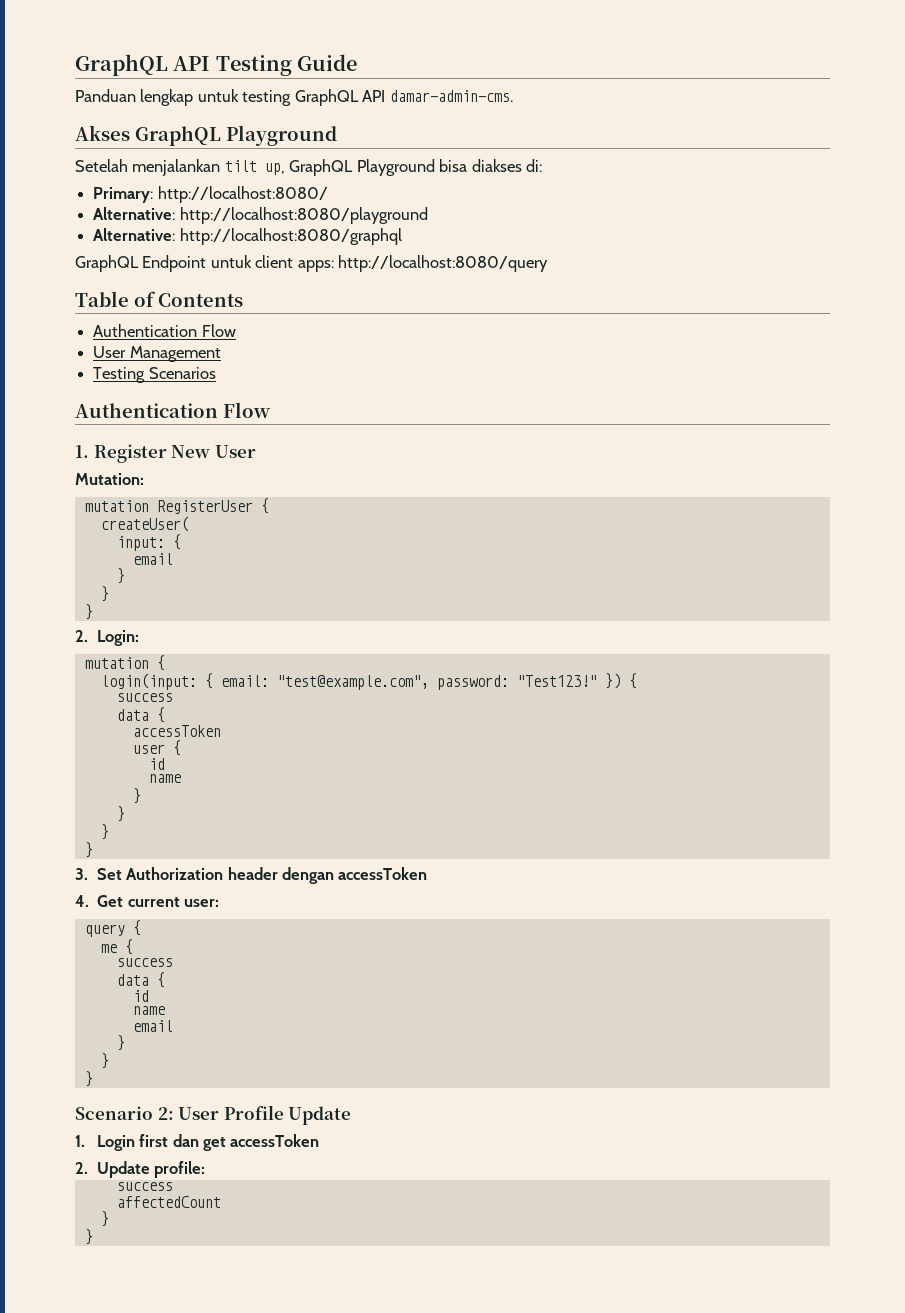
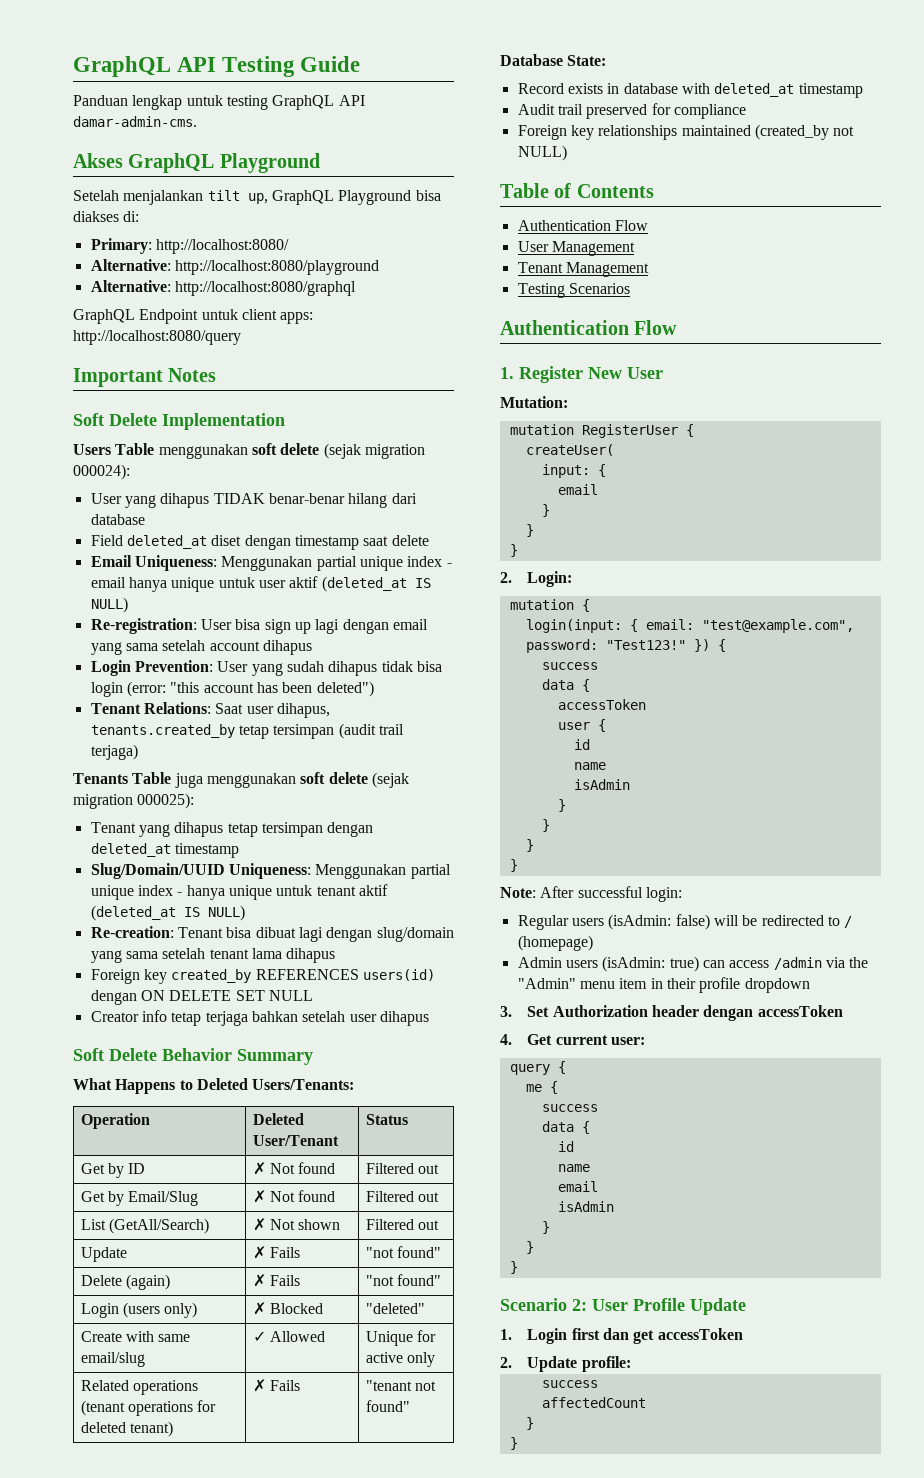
(549, 263) none -> [73,368,217,387] [73,413,285,430] [73,443,425,459] [73,464,130,480] [90,493,417,508] [90,514,145,525] [90,535,429,550] [90,555,452,571] [90,576,431,592] [90,597,128,613] [90,618,428,634] [90,640,312,655] [90,660,442,676] [90,681,374,697] [90,702,330,718] [90,723,404,739] [90,744,138,760] [73,772,409,788] [73,793,195,809] [90,822,374,837] [90,843,239,858] [90,863,451,879] [90,884,388,900] [90,905,245,921] [90,926,454,942] [90,948,336,963] [90,969,435,984] [90,990,313,1005] [90,1010,429,1026] [73,1048,313,1065] [73,1078,355,1094] [80,1113,150,1129] [252,1113,304,1125] [252,1135,339,1146] [365,1114,408,1125] [80,1163,146,1178] [252,1162,336,1175] [365,1163,439,1174] [80,1191,199,1206] [252,1190,336,1203] [365,1191,439,1202] [80,1218,209,1234] [252,1218,341,1231] [365,1219,439,1230] [80,1247,127,1262] [252,1246,300,1259] [365,1246,441,1258] [80,1274,170,1290] [252,1274,300,1287] [365,1274,441,1286] [80,1302,198,1318] [252,1302,323,1315] [365,1303,425,1314] [80,1331,191,1342] [80,1352,145,1367] [252,1331,325,1342] [365,1330,436,1346] [365,1352,435,1367] [80,1380,198,1395] [80,1400,217,1416] [80,1421,173,1437] [252,1379,300,1392] [365,1380,436,1391] [365,1400,410,1412] [500,54,607,66] [517,83,863,98] [517,103,746,119] [517,124,855,140] [517,145,567,161] // Important Notes // Soft Delete Implementation // Users Table menggunakan soft delete (sejak migration 000024): // User yang dihapus TIDAK benar-benar hilang dari database // Field deleted_at diset dengan timestamp saat delete // Email Uniqueness: Menggunakan partial unique index - email hanya unique untuk user aktif (deleted_at IS NULL) // Re-registration: User bisa sign up lagi dengan email yang sama setelah account dihapus // Login Prevention: User yang sudah dihapus tidak bisa login (error: "this account has been deleted") // Tenant Relations: Saat user dihapus, tenants.created_by tetap tersimpan (audit trail terjaga) // Tenants Table juga menggunakan soft delete (sejak migration 000025): // Tenant yang dihapus tetap tersimpan dengan deleted_at timestamp // Slug/Domain/UUID Uniqueness: Menggunakan partial unique index - hanya unique untuk tenant aktif (deleted_at IS NULL) // Re-creation: Tenant bisa dibuat lagi dengan slug/domain yang sama setelah tenant lama dihapus // Foreign key created_by REFERENCES users(id) dengan ON DELETE SET NULL // Creator info tetap terjaga bahkan setelah user dihapus // Soft Delete Behavior Summary // What Happens to Deleted Users/Tenants: // Operation | Deleted User/Tenant | Status // Get by ID | ✗ Not found | Filtered out // Get by Email/Slug | ✗ Not found | Filtered out // List (GetAll/Search) | ✗ Not shown | Filtered out // Update | ✗ Fails | "not found" // Delete (again) | ✗ Fails | "not found" // Login (users only) | ✗ Blocked | "deleted" // Create with same email/slug | ✓ Allowed | Unique for active only // Related operations (tenant operations for deleted tenant) | ✗ Fails | "tenant not found" // Database State: // Record exists in database with deleted_at timestamp // Audit trail preserved for compliance // Foreign key relationships maintained (created_by not NULL)
(221, 354) none -> [517,262,649,277] // Tenant Management
(181, 778) none -> [573,779,630,790] // isAdmin
(93, 850) none -> [500,886,682,902] [517,914,853,930] [517,935,593,951] [517,956,869,972] [517,977,810,993] // Note: After successful login: // Regular users (isAdmin: false) will be redirected to / (homepage) // Admin users (isAdmin: true) can access /admin via the "Admin" menu item in their profile dropdown
(173, 1026) none -> [557,1201,614,1212] // isAdmin

